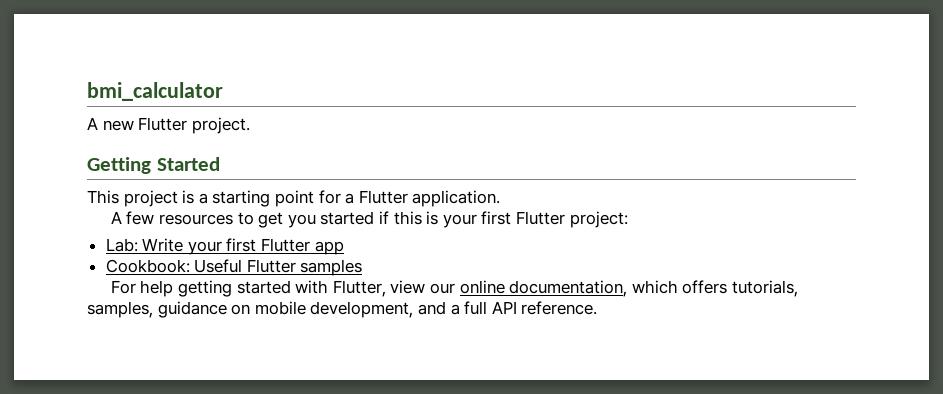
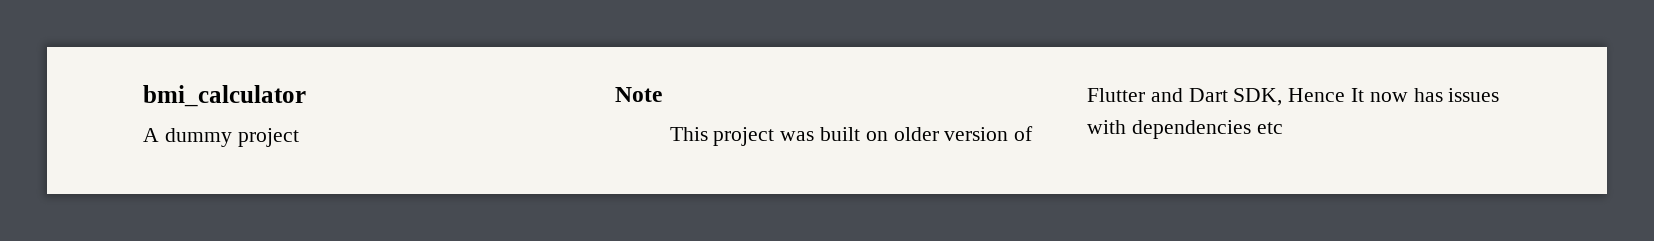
[102,117,250,134] [87,157,220,174] [87,190,501,207] [110,211,628,228] [105,238,344,255] [105,259,363,276] [110,280,798,297] [87,301,598,318] new Flutter project. // Getting Started // This project is a starting point for a Flutter application. // A few resources to get you started if this is your first Flutter project: // Lab: Write your first Flutter app // Cookbook: Useful Flutter samples // For help getting started with Flutter, view our online documentation, which offers tutorials, samples, guidance on mobile development, and a full API reference. -> [164,128,299,147] [615,87,662,102] [669,126,1034,146] [1087,88,1500,106] [1087,120,1283,139] dummy project // Note // This project was built on older version of Flutter and Dart SDK, Hence It now has issues with dependencies etc

